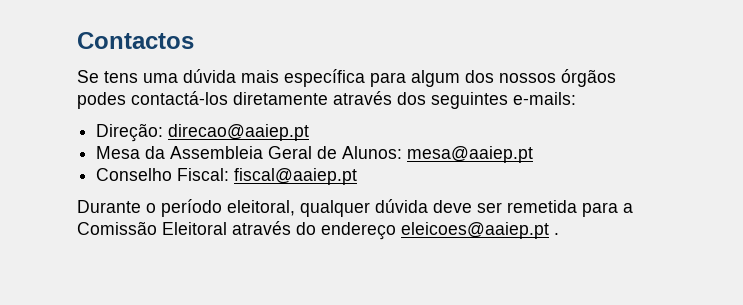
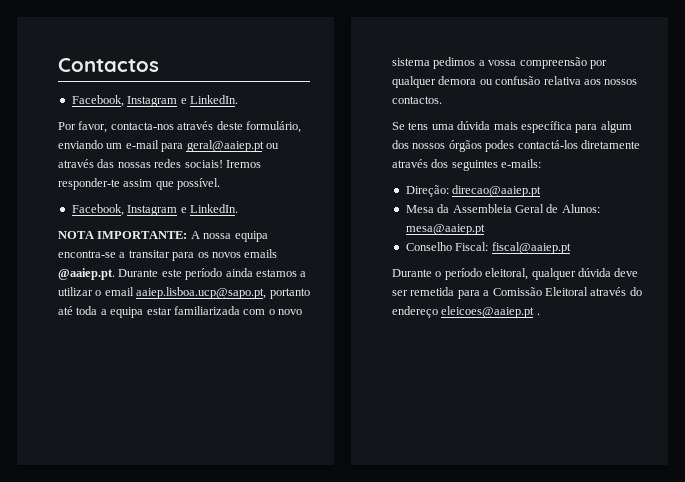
(194, 40) none -> [71,95,238,107] [58,121,301,133] [58,140,279,152] [58,159,261,168] [58,178,221,190] [71,204,238,216] [58,231,268,242] [58,249,278,261] [58,268,307,280] [58,287,310,299] [58,306,302,318] [392,57,607,69] [392,76,638,88] [392,96,442,104] // Facebook, Instagram e LinkedIn. // Por favor, contacta-nos através deste formulário, enviando um e-mail para geral@aaiep.pt ou através das nossas redes sociais! Iremos responder-te assim que possível. // Facebook, Instagram e LinkedIn. // NOTA IMPORTANTE: A nossa equipa encontra-se a transitar para os novos emails @aaiep.pt. Durante este período ainda estamos a utilizar o email aaiep.lisboa.ucp@sapo.pt, portanto até toda a equipa estar familiarizada com o novo sistema pedimos a vossa compreensão por qualquer demora ou confusão relativa aos nossos contactos.

